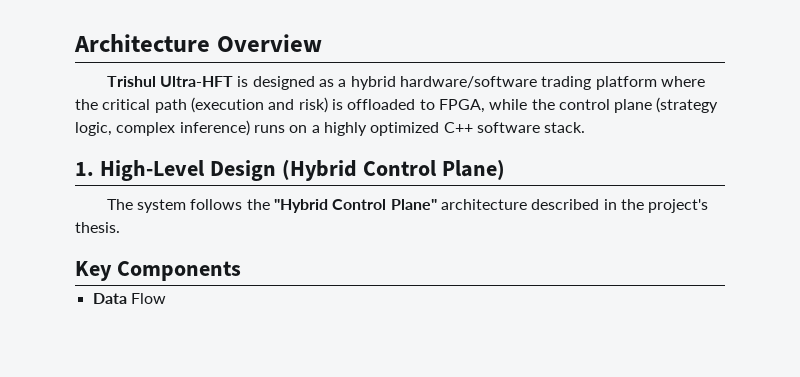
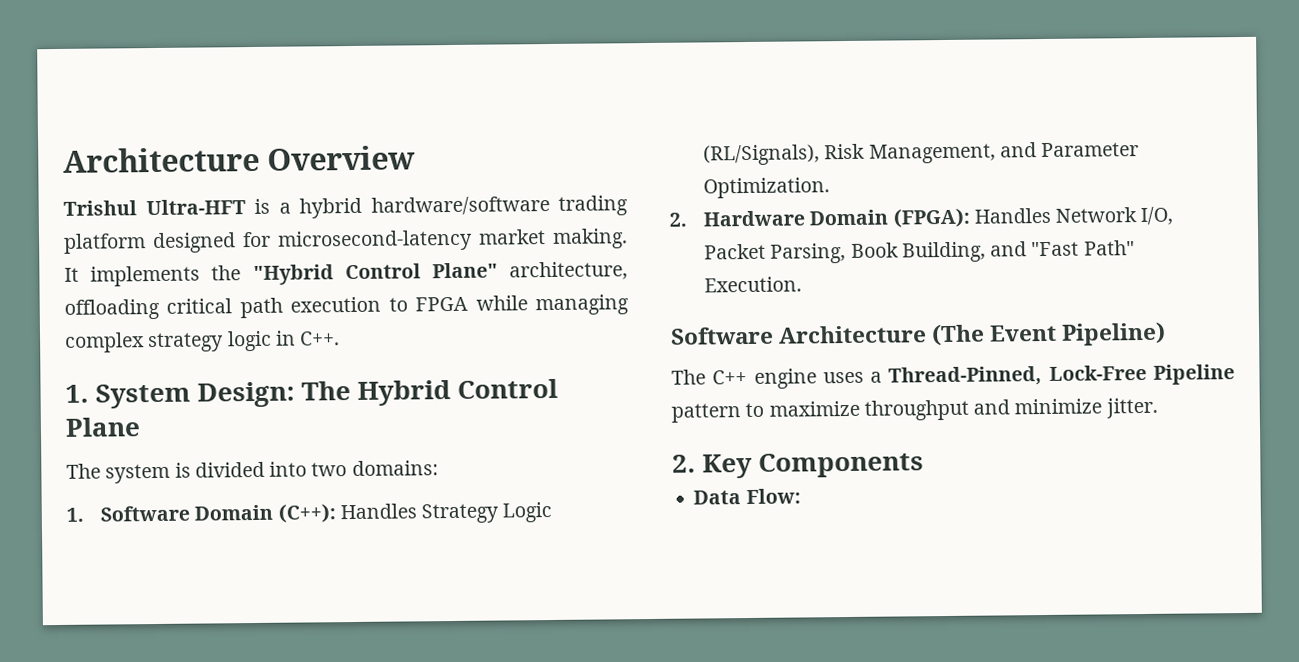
[252,76,335,90] designed as -> (270, 206) none
[660,76,705,87] [75,97,719,113] [75,120,586,136] [75,159,505,181] [106,199,709,213] [75,222,120,233] where the critical path (execution and risk) is offloaded to FPGA, while the control plane (strategy logic, complex inference) runs on a highly optimized C++ software stack. // 1. High-Level Design (Hybrid Control Plane) // The system follows the "Hybrid Control Plane" architecture described in the project's thesis. // -> [152,228,628,254] [64,261,628,287] [64,294,629,320] [64,330,341,353] [65,378,559,409] [65,417,141,437] [66,460,439,484] [66,501,553,524] [703,142,1140,166] [703,177,831,199] [669,206,1174,228] [704,240,1135,264] [704,276,803,293] [670,321,1167,347] [671,364,1235,389] [671,397,1158,423] [672,454,696,473] designed for microsecond-latency market making. It implements the "Hybrid Control Plane" architecture, offloading critical path execution to FPGA while managing complex strategy logic in C++. // 1. System Design: The Hybrid Control Plane // The system is divided into two domains: // 1. Software Domain (C++): Handles Strategy Logic (RL/Signals), Risk Management, and Parameter Optimization. // 2. Hardware Domain (FPGA): Handles Network I/O, Packet Parsing, Book Building, and "Fast Path" Execution. // Software Architecture (The Event Pipeline) // The C++ engine uses a Thread-Pinned, Lock-Free Pipeline pattern to maximize throughput and minimize jitter. // 2.
[130,293,166,304] Flow -> [745,488,801,505] Flow:

